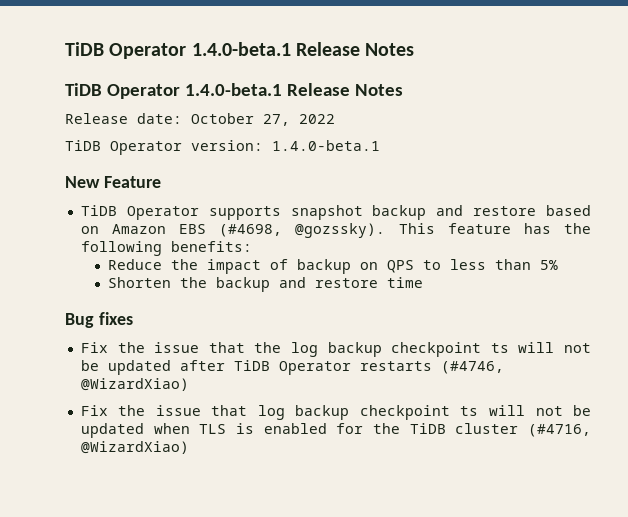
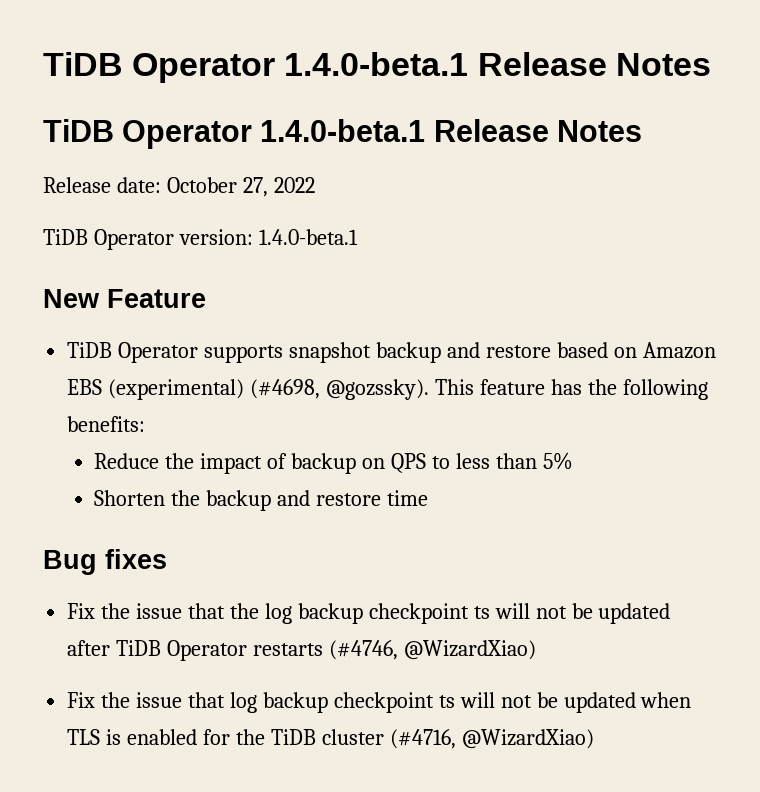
(207, 229) none -> [108,379,245,400] (experimental)

